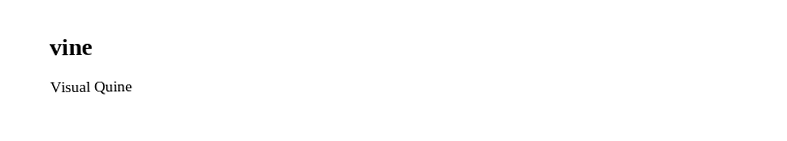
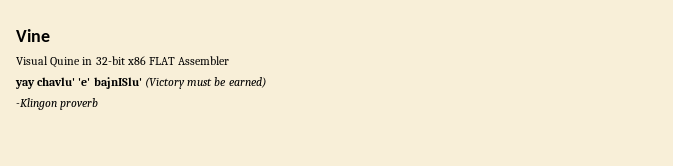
[49,38,93,56] vine -> [16,29,50,42] Vine
(134, 88) none -> [82,56,230,65] [15,77,266,89] [16,98,99,110] in 32-bit x86 FLAT Assembler // yay chavlu' 'e' bajnISlu' (Victory must be earned) // -Klingon proverb

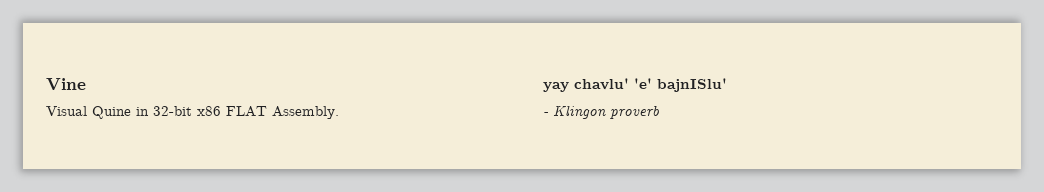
[178,56,230,65] Assembler -> [272,106,339,119] Assembly.
[144,77,266,89] [16,98,57,110] (Victory must be earned) // -Klingon -> [543,105,606,119] // - Klingon

